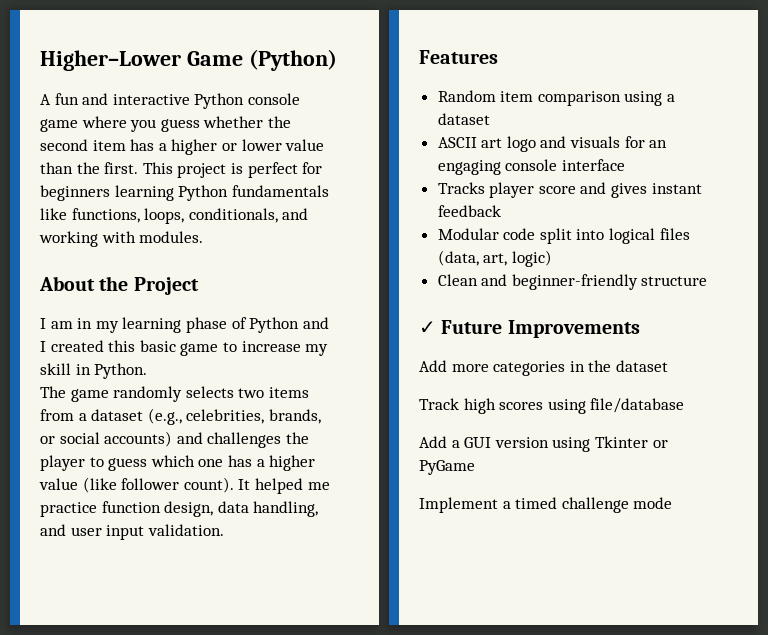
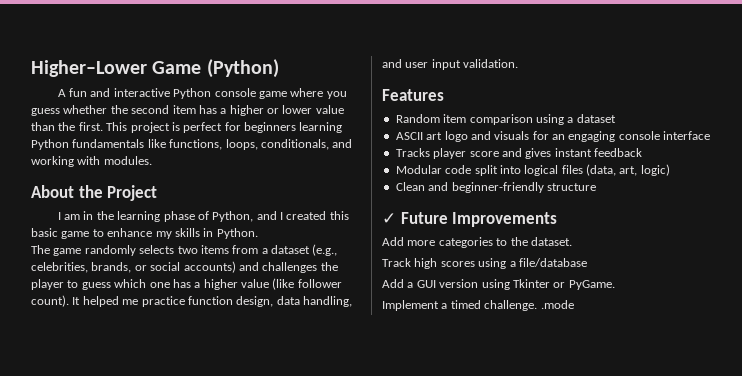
[95,321,119,333] my -> [96,211,114,220] the
[249,317,300,333] Python -> [212,211,254,222] Python,
[241,341,329,356] [40,363,71,375] increase my skill -> [107,228,200,239] enhance my skills
[569,360,668,372] in the dataset -> [496,237,572,246] to the dataset.
(586, 406) none -> [509,261,516,267] a
[419,460,475,475] PyGame -> [568,280,615,290] PyGame.
[561,497,673,513] challenge mode -> [484,300,574,311] challenge. .mode

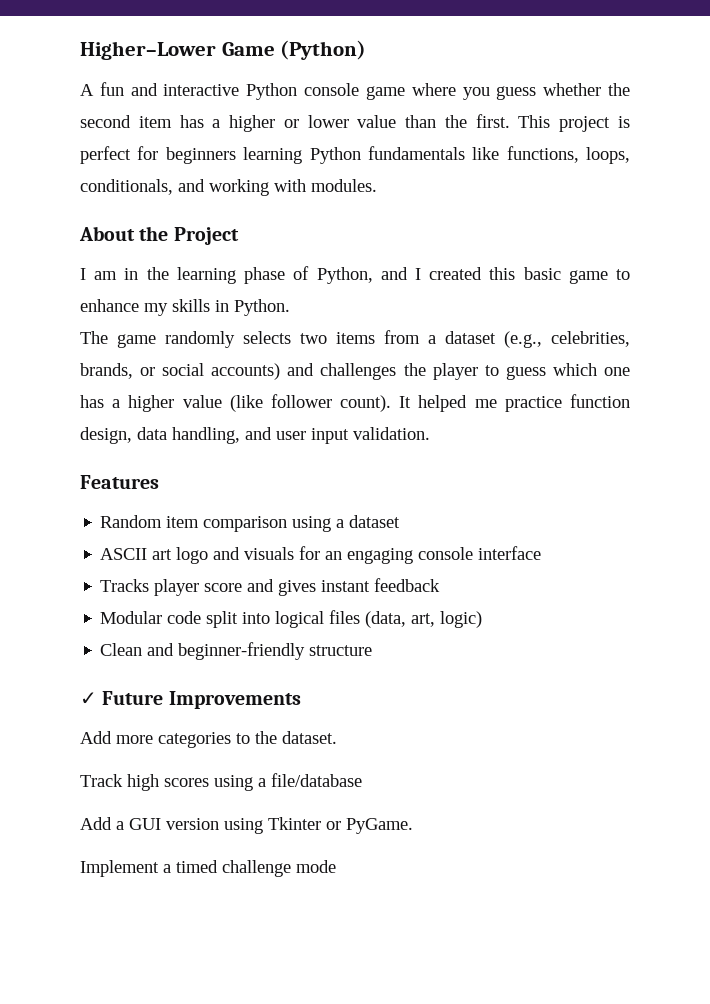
[484,300,574,311] challenge. .mode -> [222,860,336,877] challenge mode

